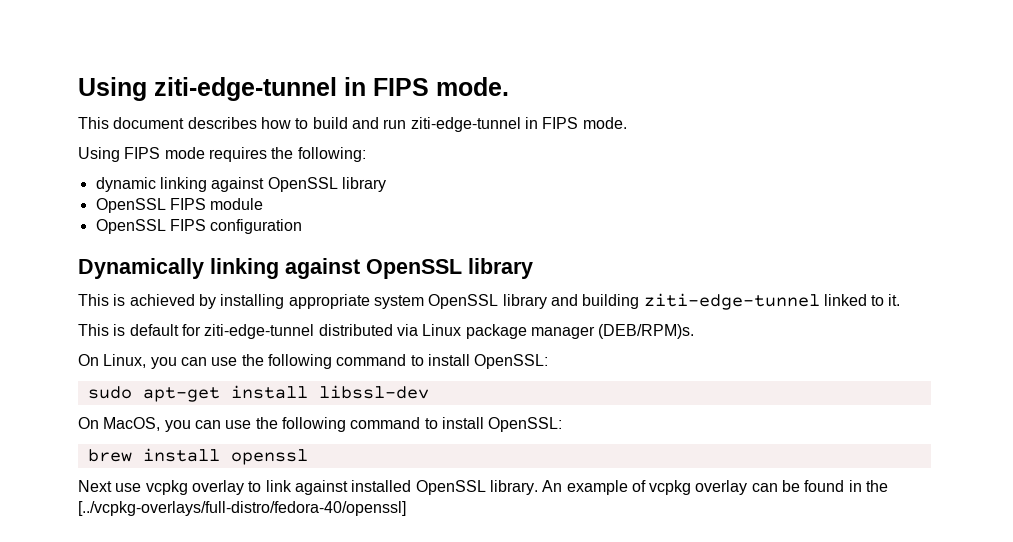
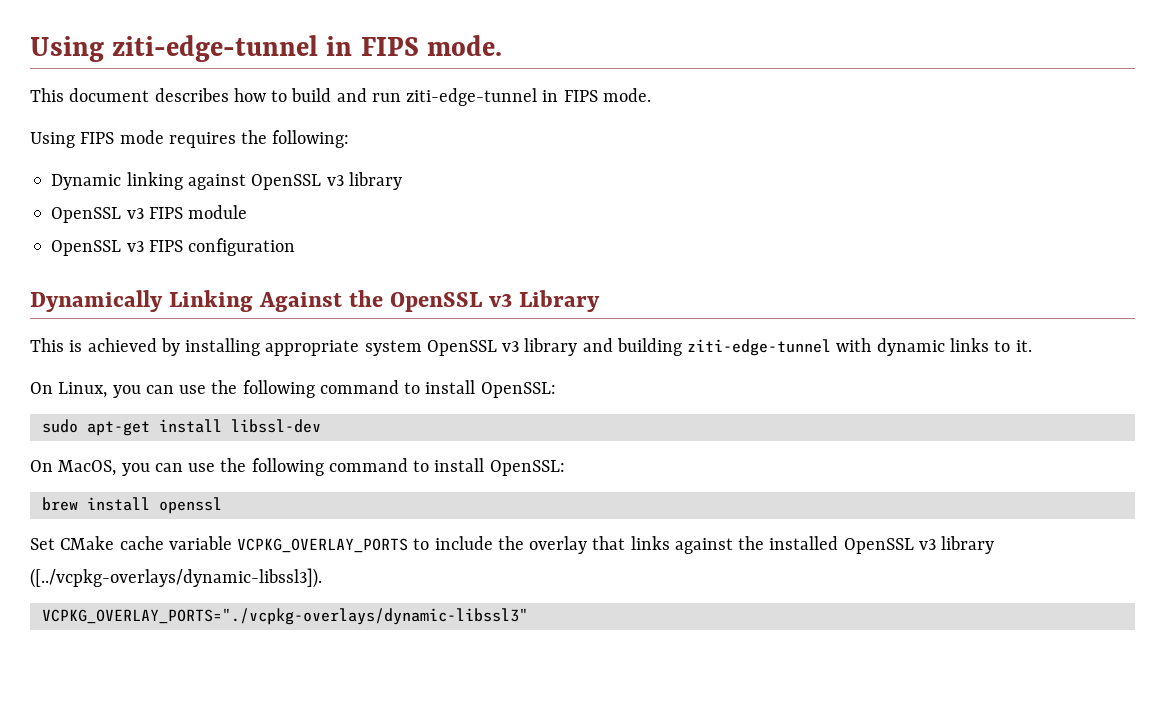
[95,177,338,192] dynamic linking against OpenSSL -> [51,172,344,190] Dynamic linking against OpenSSL v3
(166, 205) none -> [126,208,144,219] v3
(166, 226) none -> [126,241,144,252] v3
[210,258,533,279] linking against OpenSSL library -> [169,290,601,312] Linking Against the OpenSSL v3 Library
(499, 301) none -> [502,341,520,352] v3
[823,294,867,306] linked -> [836,338,989,356] with dynamic links
[78,324,695,339] // This is default for ziti-edge-tunnel distributed via Linux package manager (DEB/RPM)s. -> (1032, 346) none
[78,480,889,495] [78,501,406,516] Next use vcpkg overlay to link against installed OpenSSL library. An example of vcpkg overlay can be found in the [../vcpkg-overlays/full-distro/fedora-40/openssl] -> [30,536,995,554] [30,568,322,588] [41,608,528,625] Set CMake cache variable VCPKG_OVERLAY_PORTS to include the overlay that links against the installed OpenSSL v3 library ([../vcpkg-overlays/dynamic-libssl3]). // VCPKG_OVERLAY_PORTS="./vcpkg-overlays/dynamic-libssl3"

